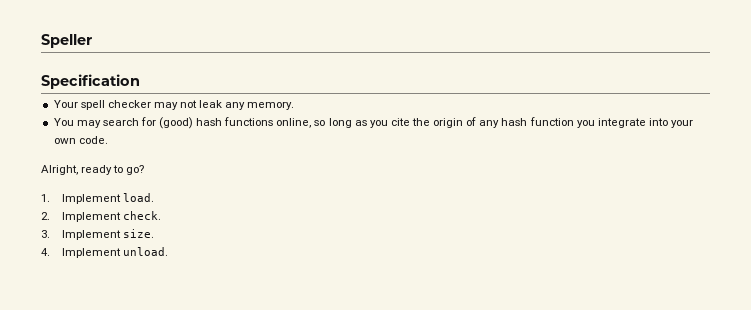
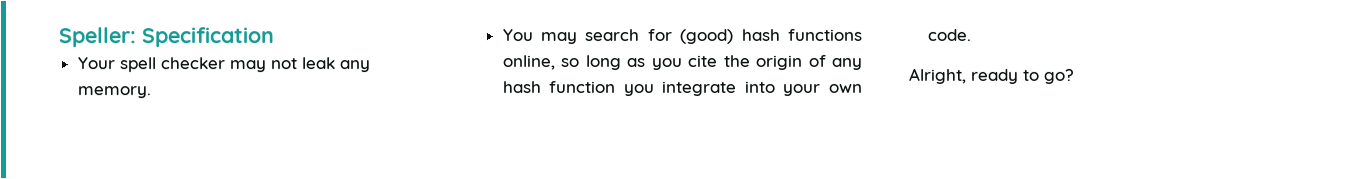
[41,34,92,48] Speller // -> [58,27,136,48] Speller:
[41,193,155,204] [41,211,162,222] [41,229,155,240] [41,247,169,258] // 1. Implement load. // 2. Implement check. // 3. Implement size. // 4. Implement unload. -> (1074, 76) none

